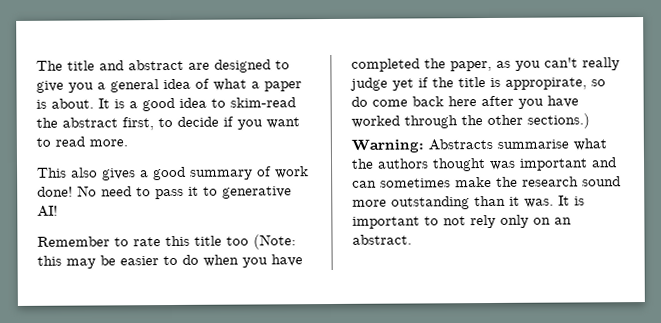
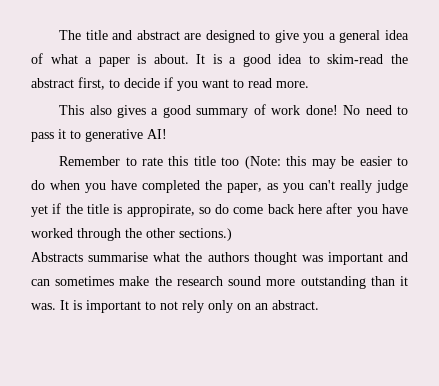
[351,139,424,153] Warning: -> (232, 234) none

